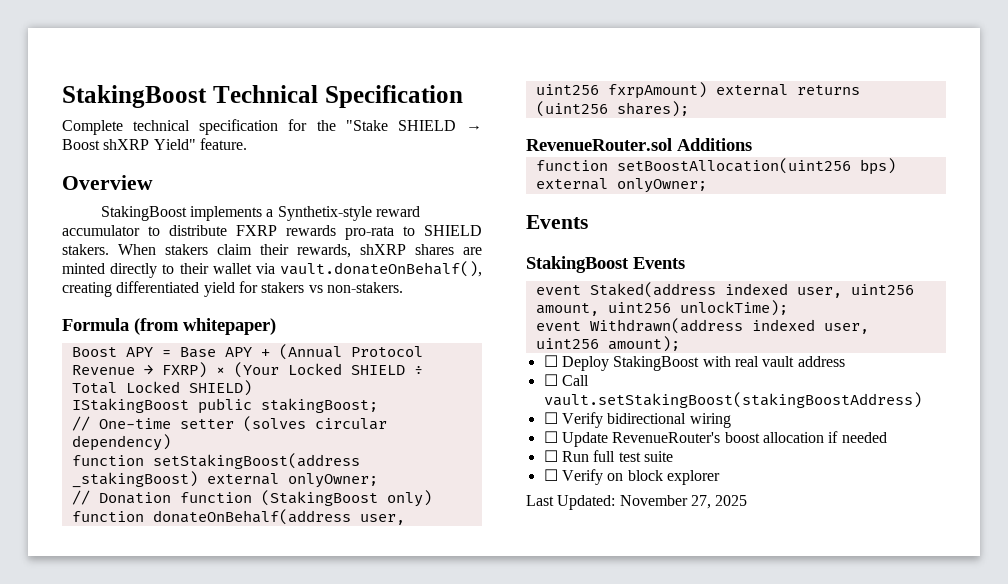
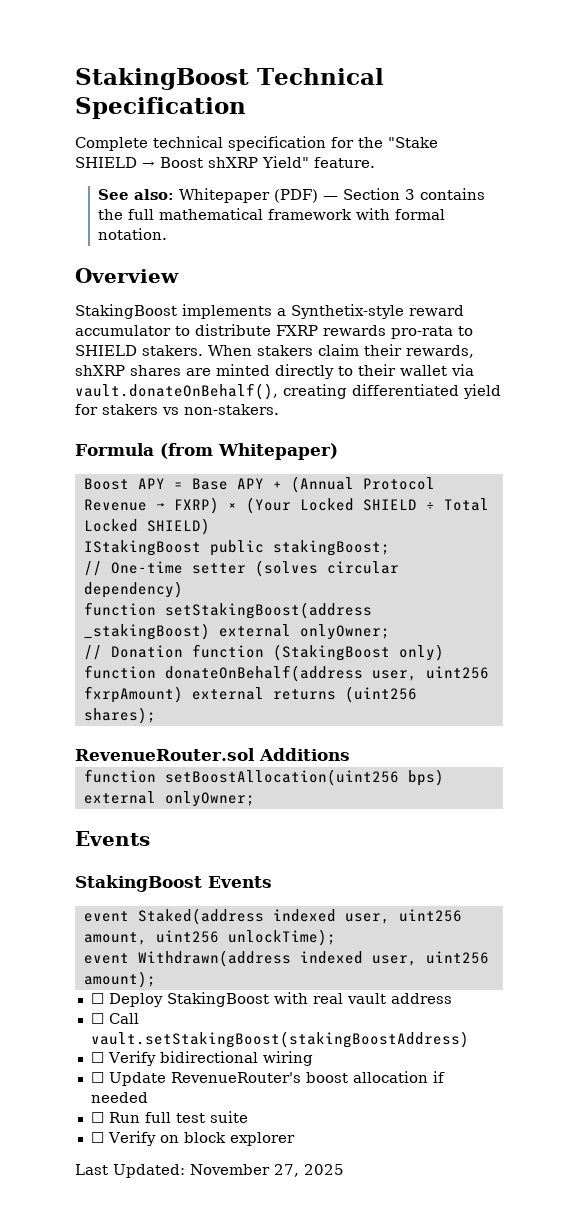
(247, 144) none -> [97,188,485,203] [97,208,445,220] [97,228,167,240] // See also: Whitepaper (PDF) — Section 3 contains the full mathematical framework with formal notation.
[183,318,276,335] whitepaper) -> [217,443,338,460] Whitepaper)

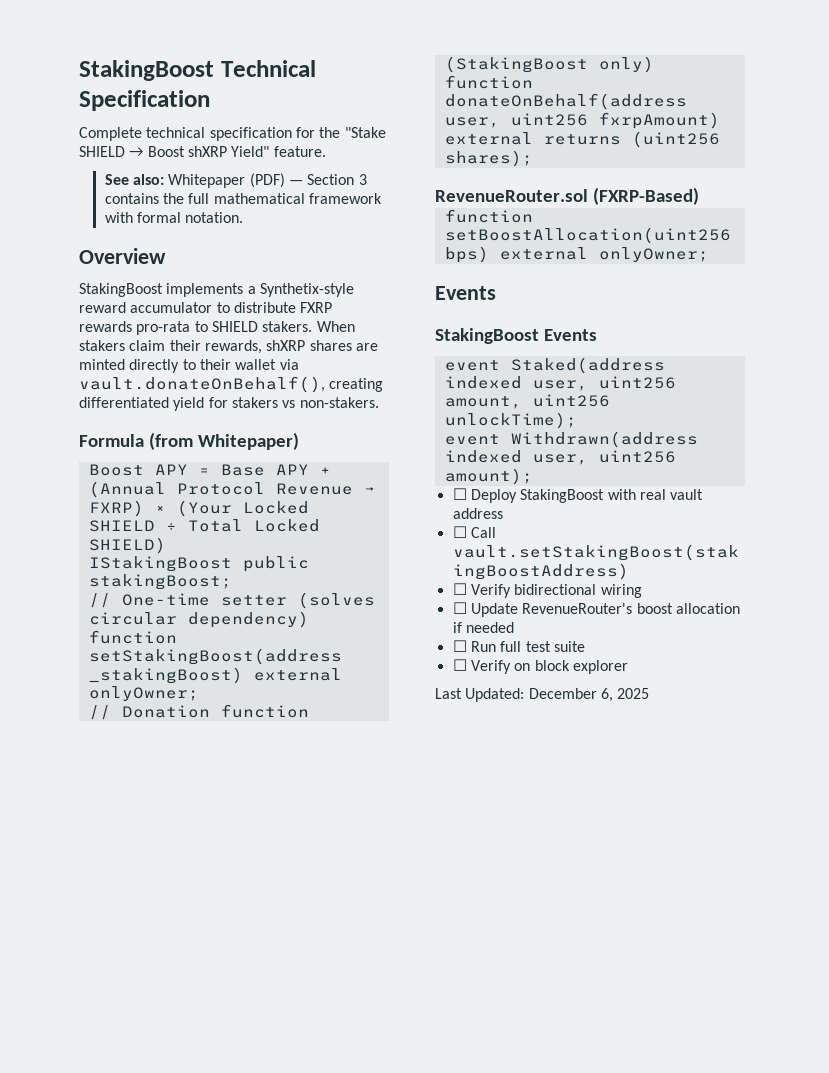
[258,748,350,761] Additions -> [592,187,699,205] (FXRP-Based)
[190,1164,299,1177] November 27, -> [528,688,613,702] December 6,

